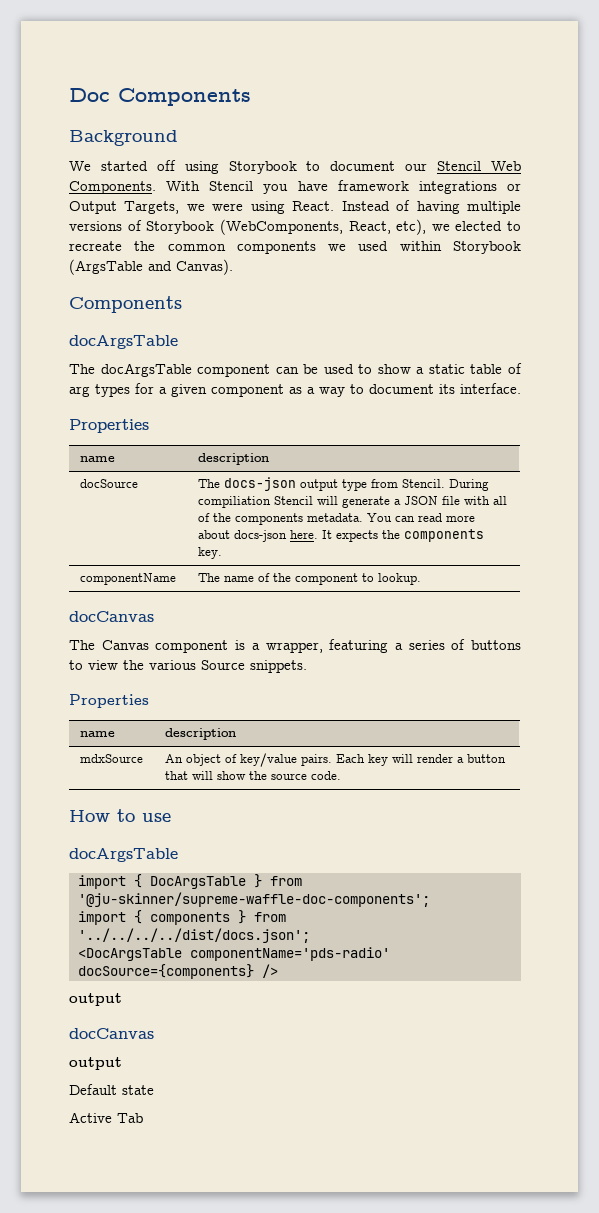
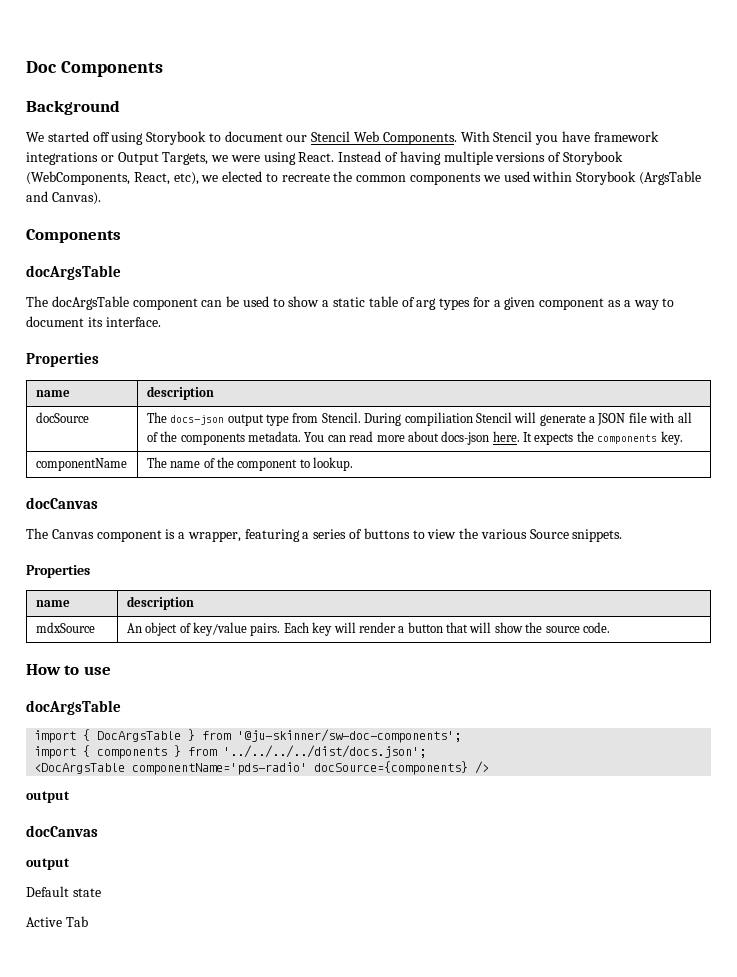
[77,892,430,907] '@ju-skinner/supreme-waffle-doc-components'; -> [237,729,462,743] '@ju-skinner/sw-doc-components';

